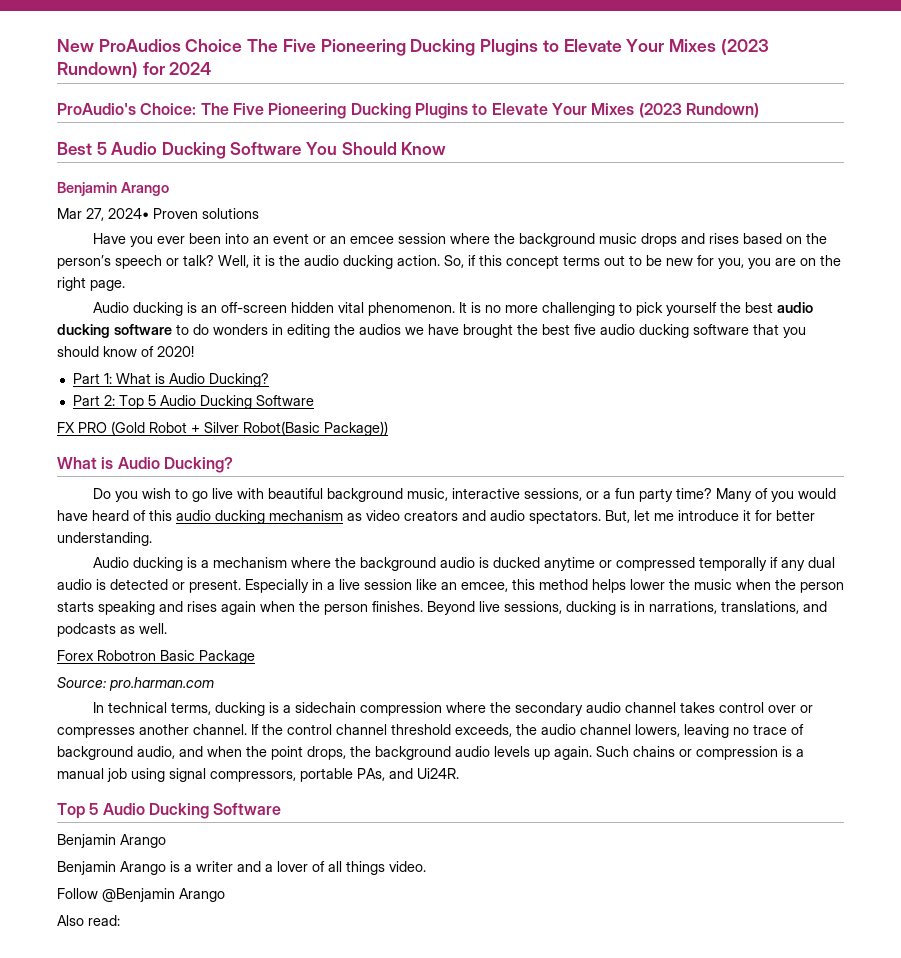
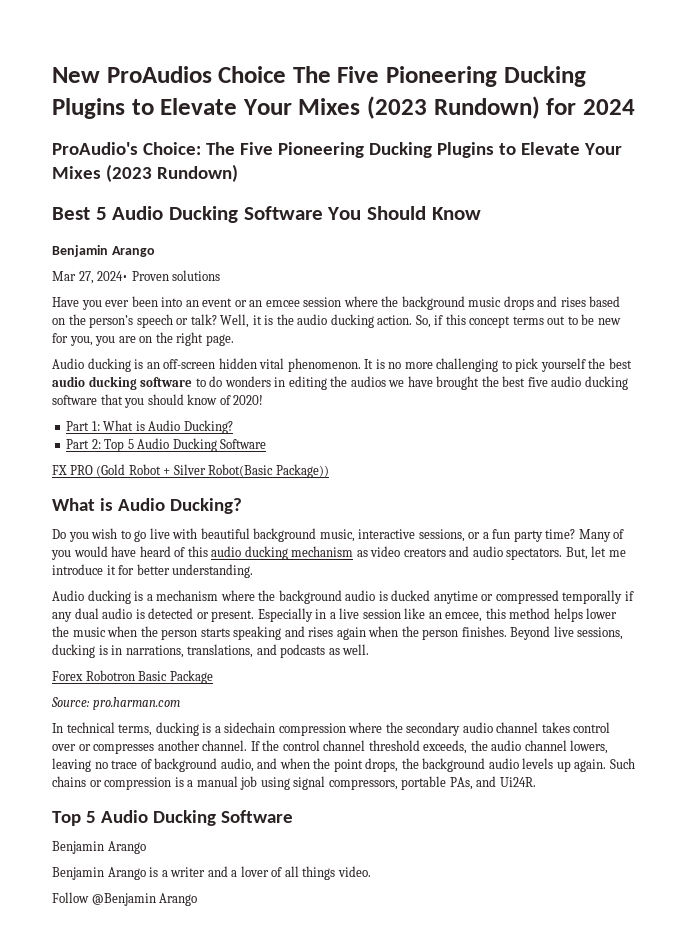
[57,915,120,926] // Also read: -> (198, 899) none

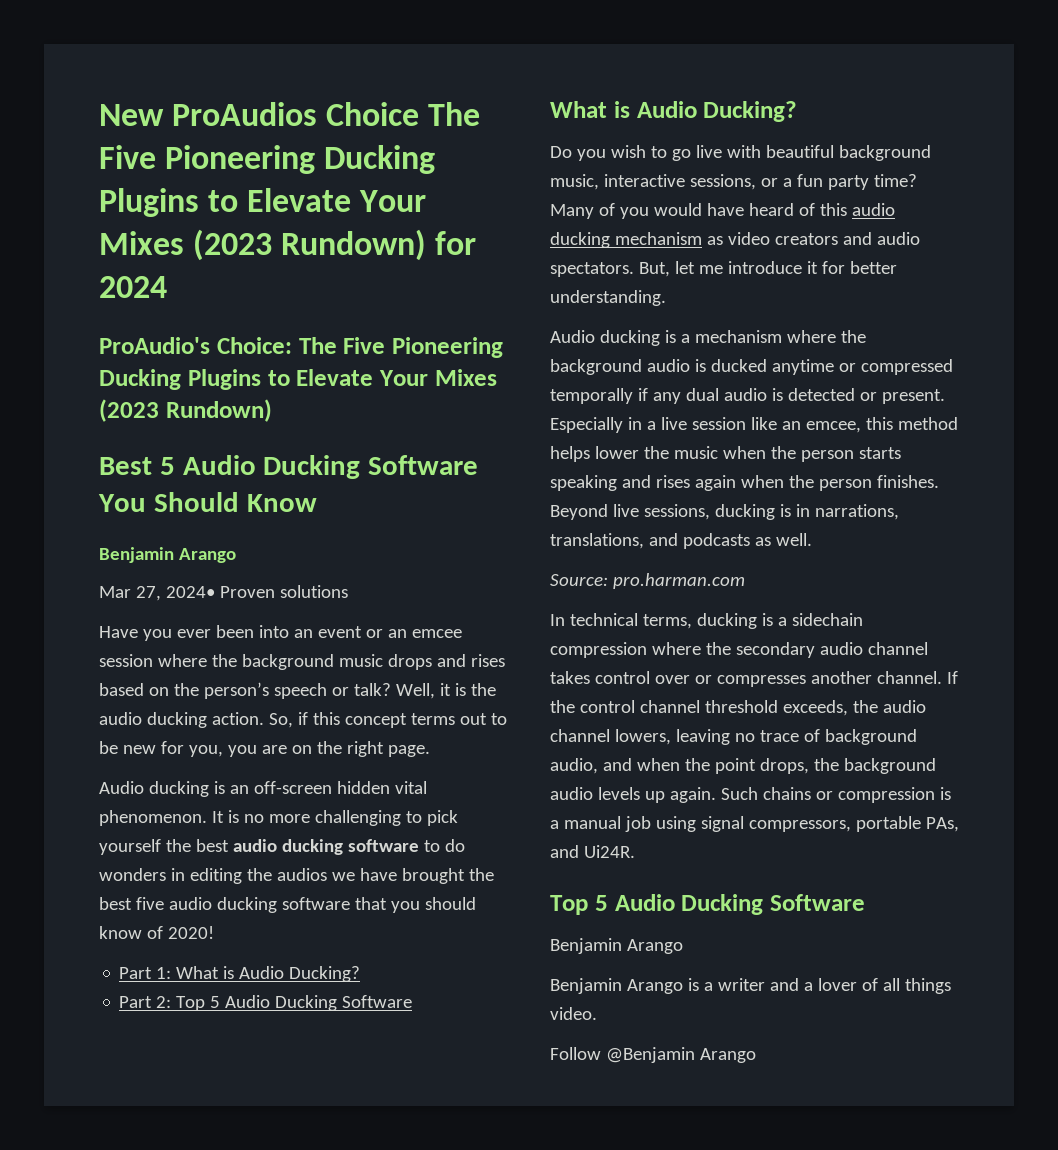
[52,464,329,478] // FX PRO (Gold Robot + Silver Robot(Basic Package)) -> (413, 1001) none
[52,670,213,684] // Forex Robotron Basic Package -> (812, 539) none

